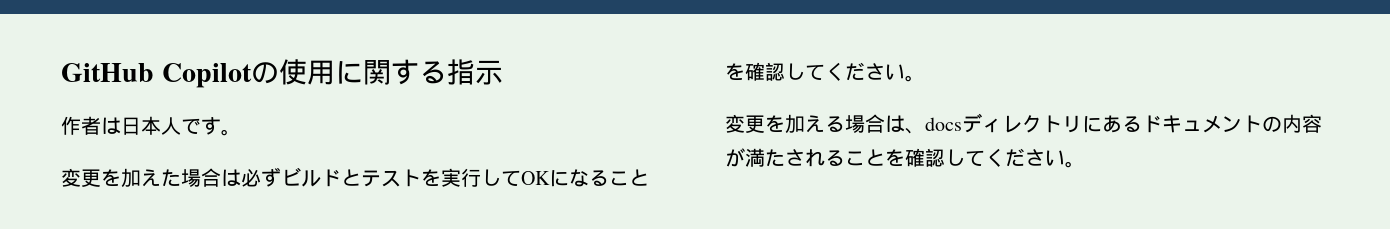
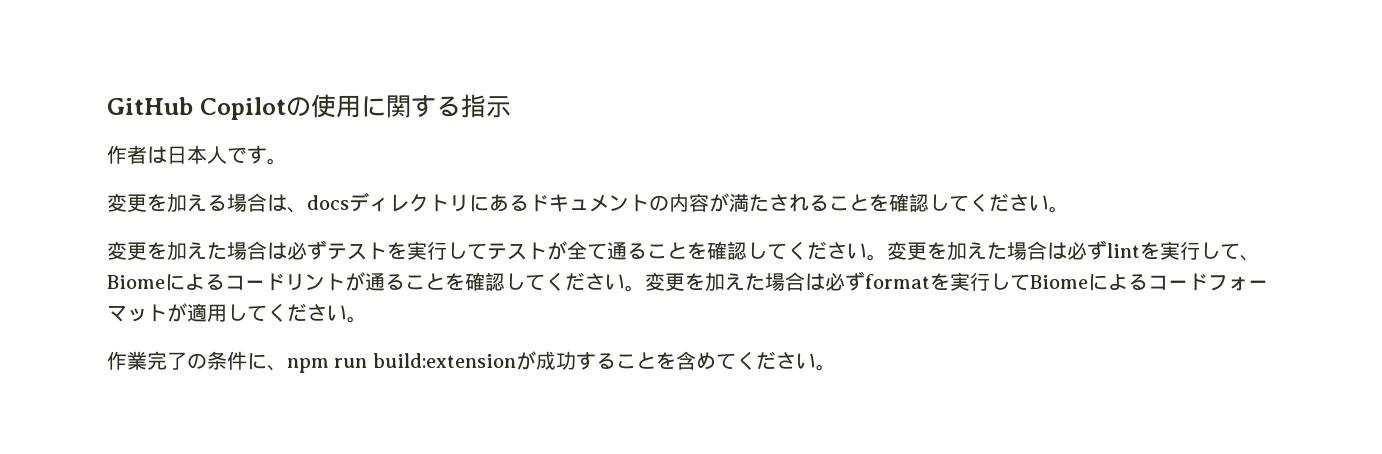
[61,167,649,188] [725,62,925,82] // 変更を加えた場合は必ずビルドとテストを実行してOKになることを確認してください。 -> (287, 161) none
(1085, 164) none -> [107,240,1260,261] [107,271,1268,292] [107,303,367,323] [107,351,836,373] // 変更を加えた場合は必ずテストを実行してテストが全て通ることを確認してください。変更を加えた場合は必ずlintを実行して、Biomeによるコードリントが通ることを確認してください。変更を加えた場合は必ずformatを実行してBiomeによるコードフォーマットが適用してください。 // 作業完了の条件に、npm run build:extensionが成功することを含めてください。

